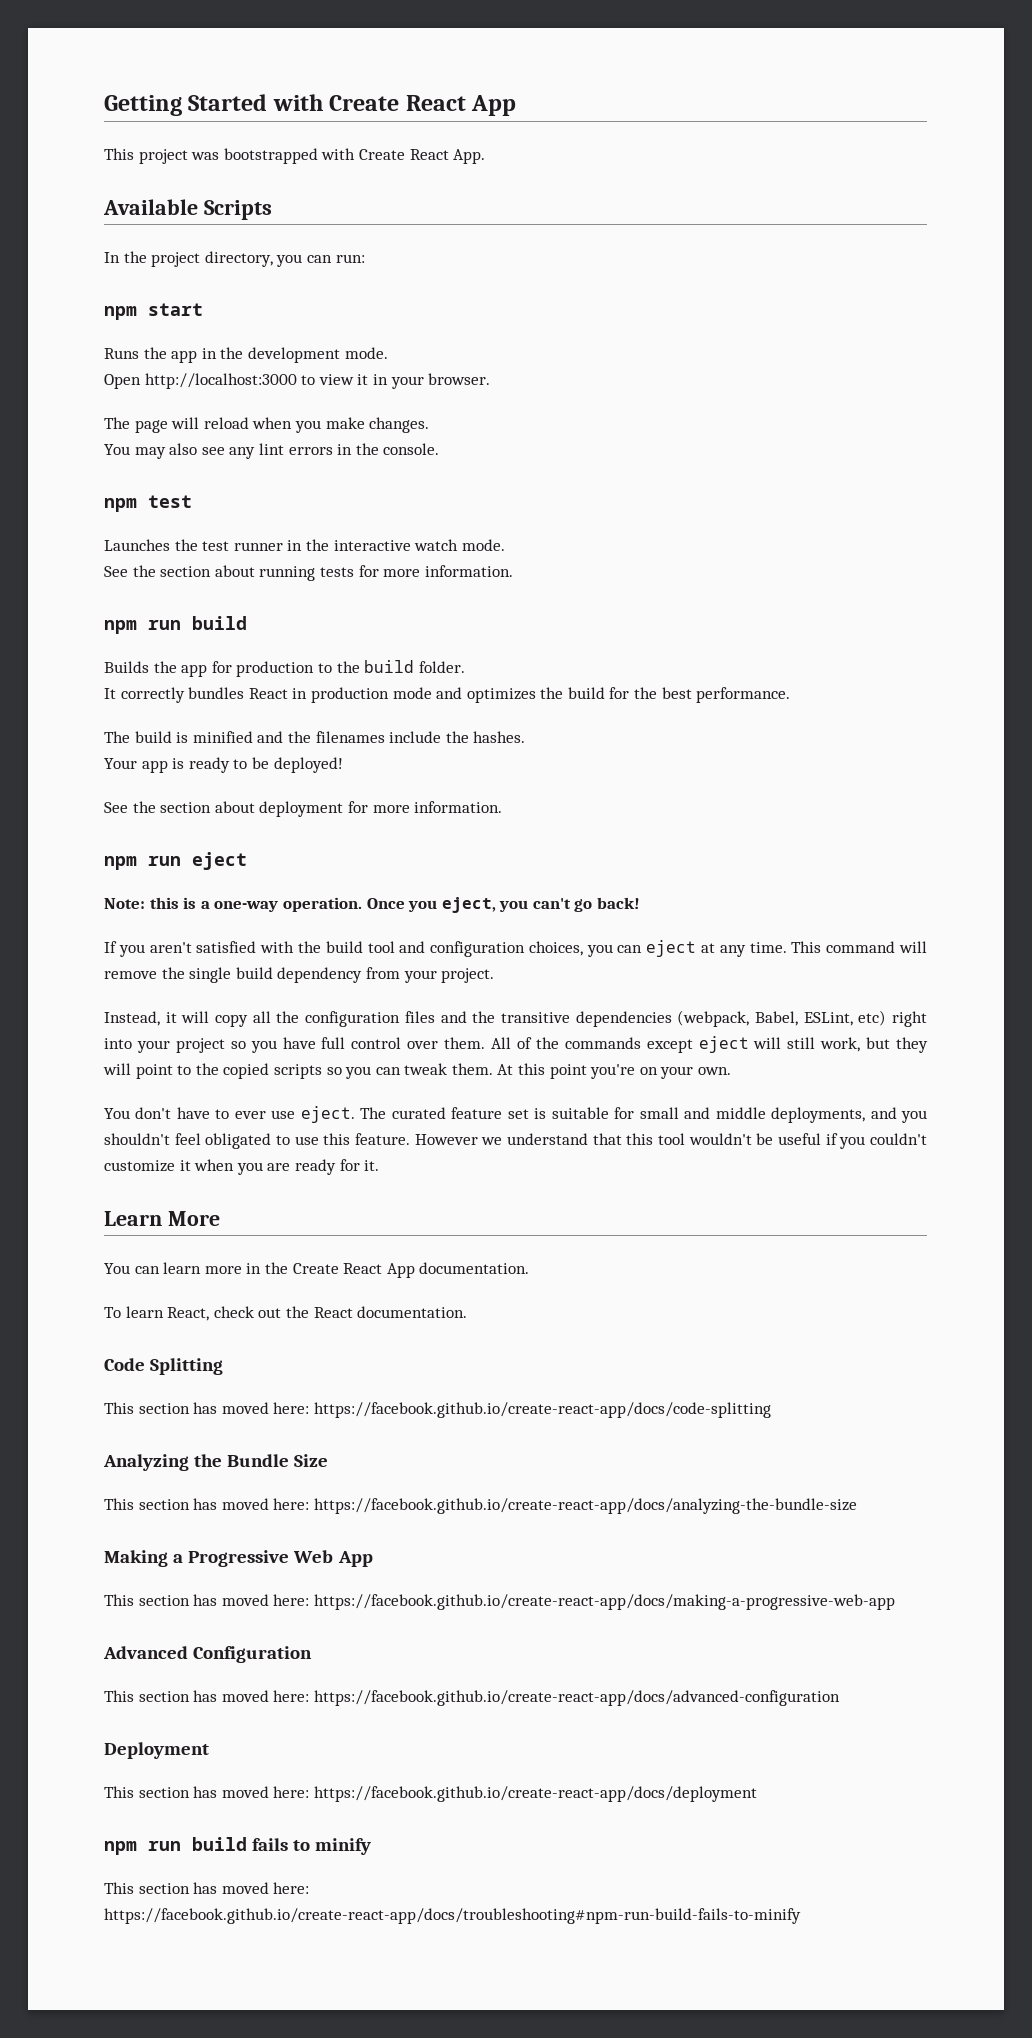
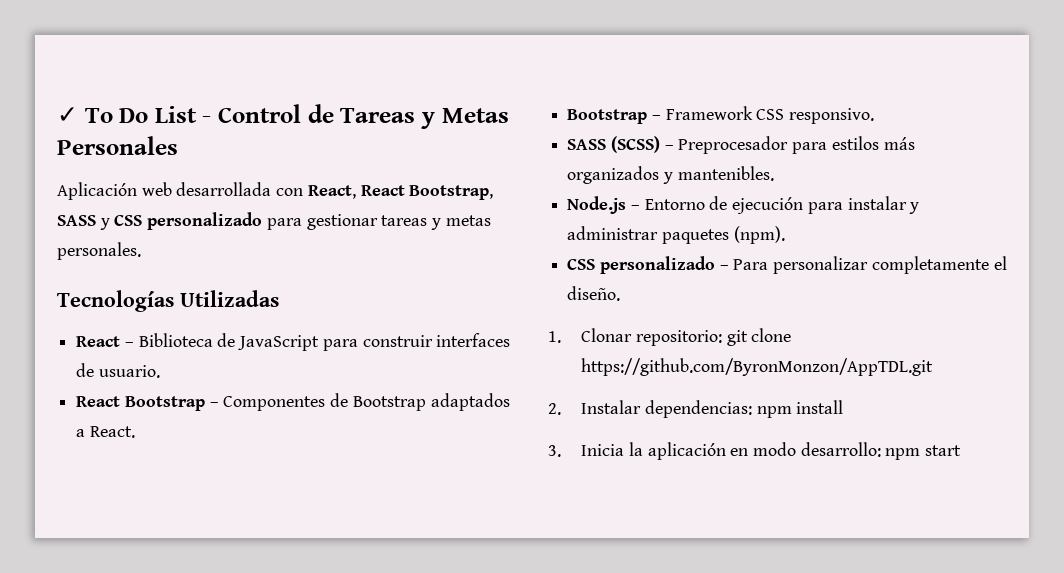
[104,94,517,116] [104,148,486,164] [103,199,272,220] [104,251,365,267] [104,303,203,320] [104,347,388,363] [104,373,491,389] [104,417,430,433] [104,443,440,459] [104,495,192,512] [104,539,505,551] [104,565,513,581] [104,616,247,634] [104,660,465,677] [104,687,791,703] [104,731,526,743] [104,757,343,773] [104,801,503,817] [104,852,247,870] [104,897,641,913] [104,940,927,957] [104,967,495,983] [104,1010,927,1027] [104,1036,928,1053] [103,1063,732,1079] [104,1106,928,1123] [104,1133,927,1149] [104,1159,380,1175] [104,1211,220,1226] [104,1262,530,1278] [104,1306,468,1321] [104,1358,224,1375] [104,1402,771,1418] [103,1454,329,1471] [104,1498,857,1514] [104,1550,373,1567] [104,1594,895,1610] [103,1646,313,1663] [104,1690,840,1706] [104,1742,209,1759] [104,1786,757,1802] [104,1837,372,1855] [104,1882,310,1894] [104,1908,801,1924] Getting Started with Create React App // This project was bootstrapped with Create React App. // Available Scripts // In the project directory, you can run: // npm start // Runs the app in the development mode. // Open http://localhost:3000 to view it in your browser. // The page will reload when you make changes. // You may also see any lint errors in the console. // npm test // Launches the test runner in the interactive watch mode. // See the section about running tests for more information. // npm run build // Builds the app for production to the build folder. // It correctly bundles React in production mode and optimizes the build for the best performance. // The build is minified and the filenames include the hashes. // Your app is ready to be deployed! // See the section about deployment for more information. // npm run eject // Note: this is a one-way operation. Once you eject, you can't go back! // If you aren't satisfied with the build tool and configuration choices, you can eject at any time. This command will remove the single build dependency from your project. // Instead, it will copy all the configuration files and the transitive dependencies (webpack, Babel, ESLint, etc) right into your project so you have full control over them. All of the commands except eject will still work, but they will point to the copied scripts so you can tweak them. At this point you're on your own. // You don't have to ever use eject. The curated feature set is suitable for small and middle deployments, and you shouldn't feel obligated to use this feature. However we understand that this tool wouldn't be useful if you couldn't customize it when you are ready for it. // Learn More // You can learn more in the Create React App documentation. // To learn React, check out the React documentation. // Code Splitting // This section has moved here: https://facebook.github.io/create-react-app/docs/code-splitting // Analyzing the Bundle Size // This section has moved here: https://facebook.github.io/create-react-app/docs/analyzing-the-bundle-size // Making a Progressive Web App // This section has moved here: https://facebook.github.io/create-react-app/docs/making-a-progressive-web-app // Advanced Configuration // This section has moved here: https://facebook.github.io/create-react-app/docs/advanced-configuration // Deployment // This section has moved here: https://facebook.github.io/create-react-app/docs/deployment // npm run build fails to minify // This section has moved here: https://facebook.github.io/create-react-app/docs/troubleshooting#npm-run-build-fails-to-minify -> [57,104,509,129] [57,136,178,155] [57,182,494,200] [57,212,491,230] [57,242,141,260] [57,290,279,312] [76,333,511,351] [76,363,160,378] [76,393,510,411] [76,426,135,438] [567,106,875,124] [567,136,915,154] [567,166,774,184] [567,196,920,214] [567,226,785,244] [567,256,1007,274] [567,286,621,301] [548,328,792,346] [581,358,934,376] [548,400,844,418] [548,442,962,460] ✓ To Do List - Control de Tareas y Metas Personales // Aplicación web desarrollada con React, React Bootstrap, SASS y CSS personalizado para gestionar tareas y metas personales. // Tecnologías Utilizadas // React – Biblioteca de JavaScript para construir interfaces de usuario. // React Bootstrap – Componentes de Bootstrap adaptados a React. // Bootstrap – Framework CSS responsivo. // SASS (SCSS) – Preprocesador para estilos más organizados y mantenibles. // Node.js – Entorno de ejecución para instalar y administrar paquetes (npm). // CSS personalizado – Para personalizar completamente el diseño. // 1. Clonar repositorio: git clone https://github.com/ByronMonzon/AppTDL.git // 2. Instalar dependencias: npm install // 3. Inicia la aplicación en modo desarrollo: npm start

